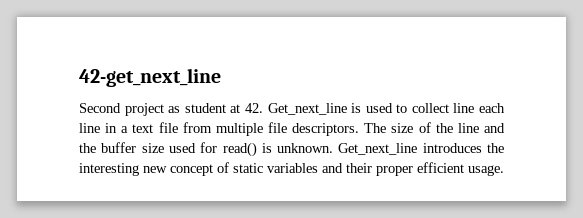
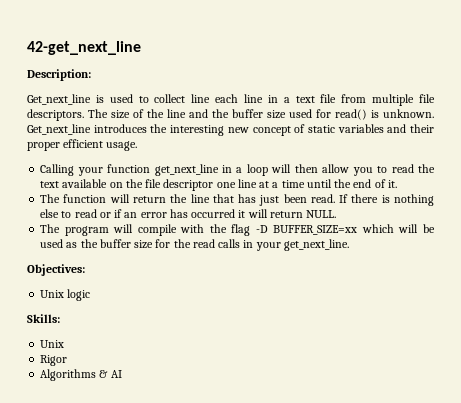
[79,103,263,116] Second project as student at 42. -> [27,69,91,81] Description: //
(504, 170) none -> [40,164,435,176] [40,179,397,191] [40,194,434,206] [40,209,337,218] [40,224,435,236] [40,239,349,251] [27,264,85,276] [40,289,91,301] [27,314,60,323] [40,340,65,348] [40,355,68,366] [40,369,122,381] // Calling your function get_next_line in a loop will then allow you to read the text available on the file descriptor one line at a time until the end of it. // The function will return the line that has just been read. If there is nothing else to read or if an error has occurred it will return NULL. // The program will compile with the flag -D BUFFER_SIZE=xx which will be used as the buffer size for the read calls in your get_next_line. // Objectives: // Unix logic // Skills: // Unix // Rigor // Algorithms & AI

